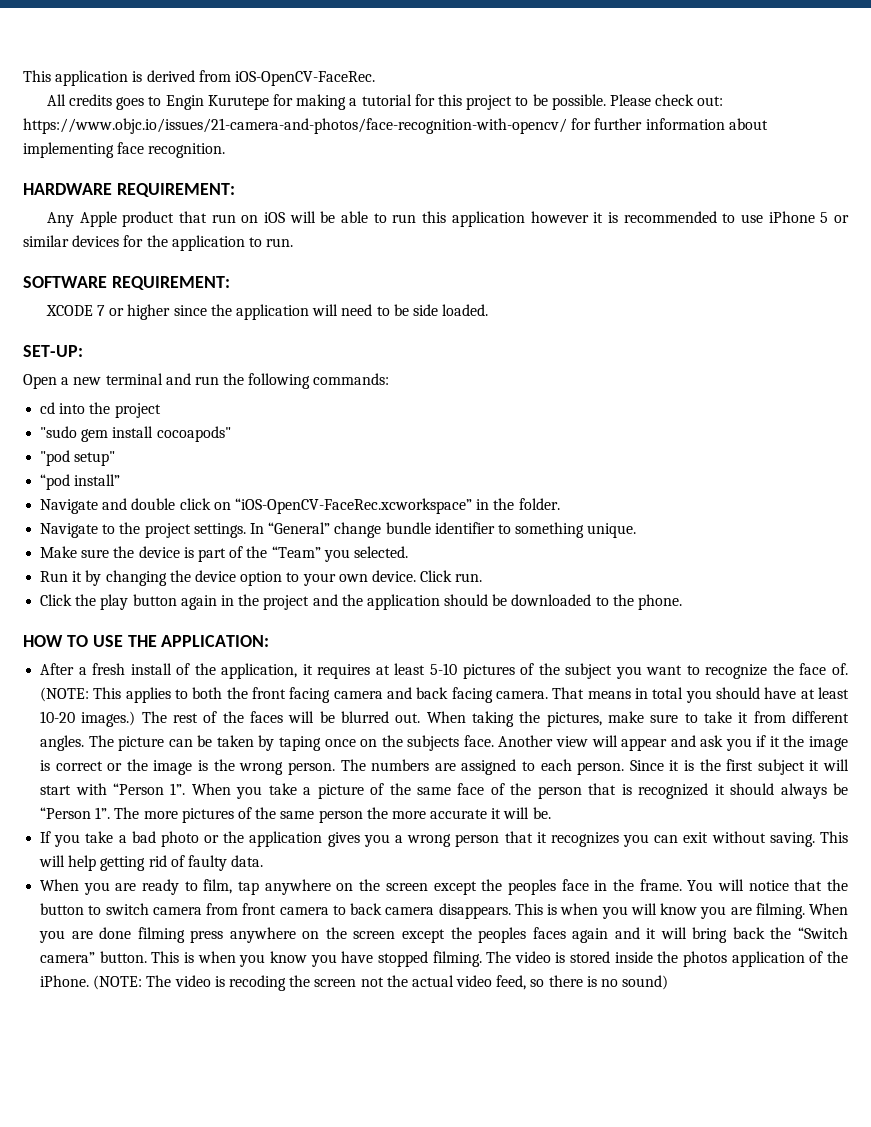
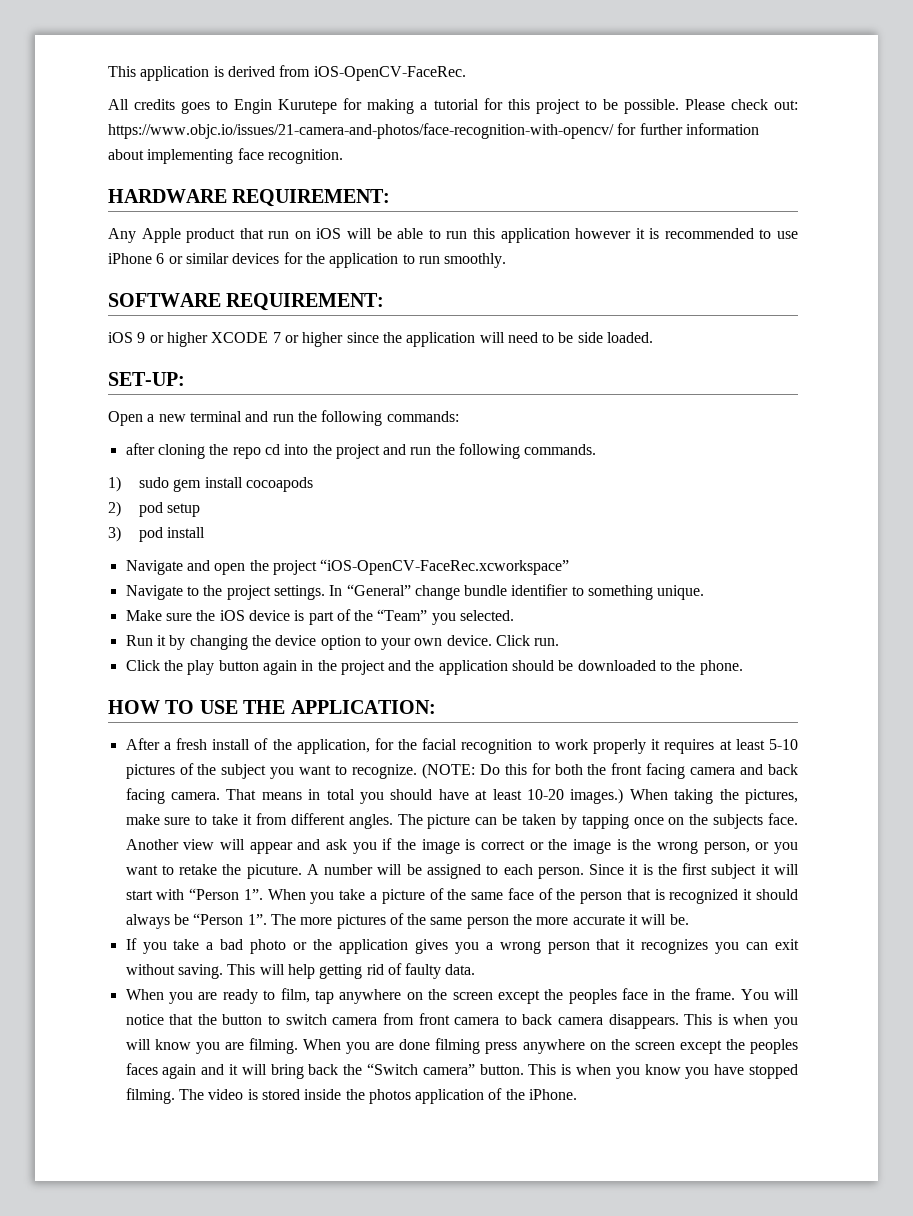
[820,212,829,223] 5 -> [156,253,165,264] 6
[266,238,294,247] run. -> [418,253,507,268] run smoothly.
(230, 283) none -> [108,332,208,347] iOS 9 or higher
(390, 379) none -> [125,443,261,459] after cloning the repo
[40,426,231,442] [40,450,116,466] [40,474,121,490] [40,498,560,514] // "sudo gem install cocoapods" // "pod setup" // “pod install” // Navigate and double click on “iOS-OpenCV-FaceRec.xcworkspace” in the folder. -> [383,443,597,459] [108,476,313,492] [108,501,201,517] [108,526,206,542] [125,559,570,575] and run the following commands. // 1) sudo gem install cocoapods // 2) pod setup // 3) pod install // Navigate and open the project “iOS-OpenCV-FaceRec.xcworkspace”
(135, 552) none -> [219,610,245,621] iOS
(298, 671) none -> [374,738,647,754] for the facial recognition to work properly
[705,663,848,679] [40,687,189,703] recognize the face of. (NOTE: This applies to -> [351,763,551,779] recognize. (NOTE: Do this for
[141,711,421,723] The rest of the faces will be blurred out. -> (624, 796) none
[278,736,321,751] taping -> [581,814,629,829] tapping
[769,736,780,747] it -> (393, 844) none
[287,759,456,775] person. The numbers are -> [703,842,798,854] [125,864,422,879] person, or you want to retake the picuture. A number will be
[93,975,669,991] (NOTE: The video is recoding the screen not the actual video feed, so there is no sound) -> (578, 1094) none

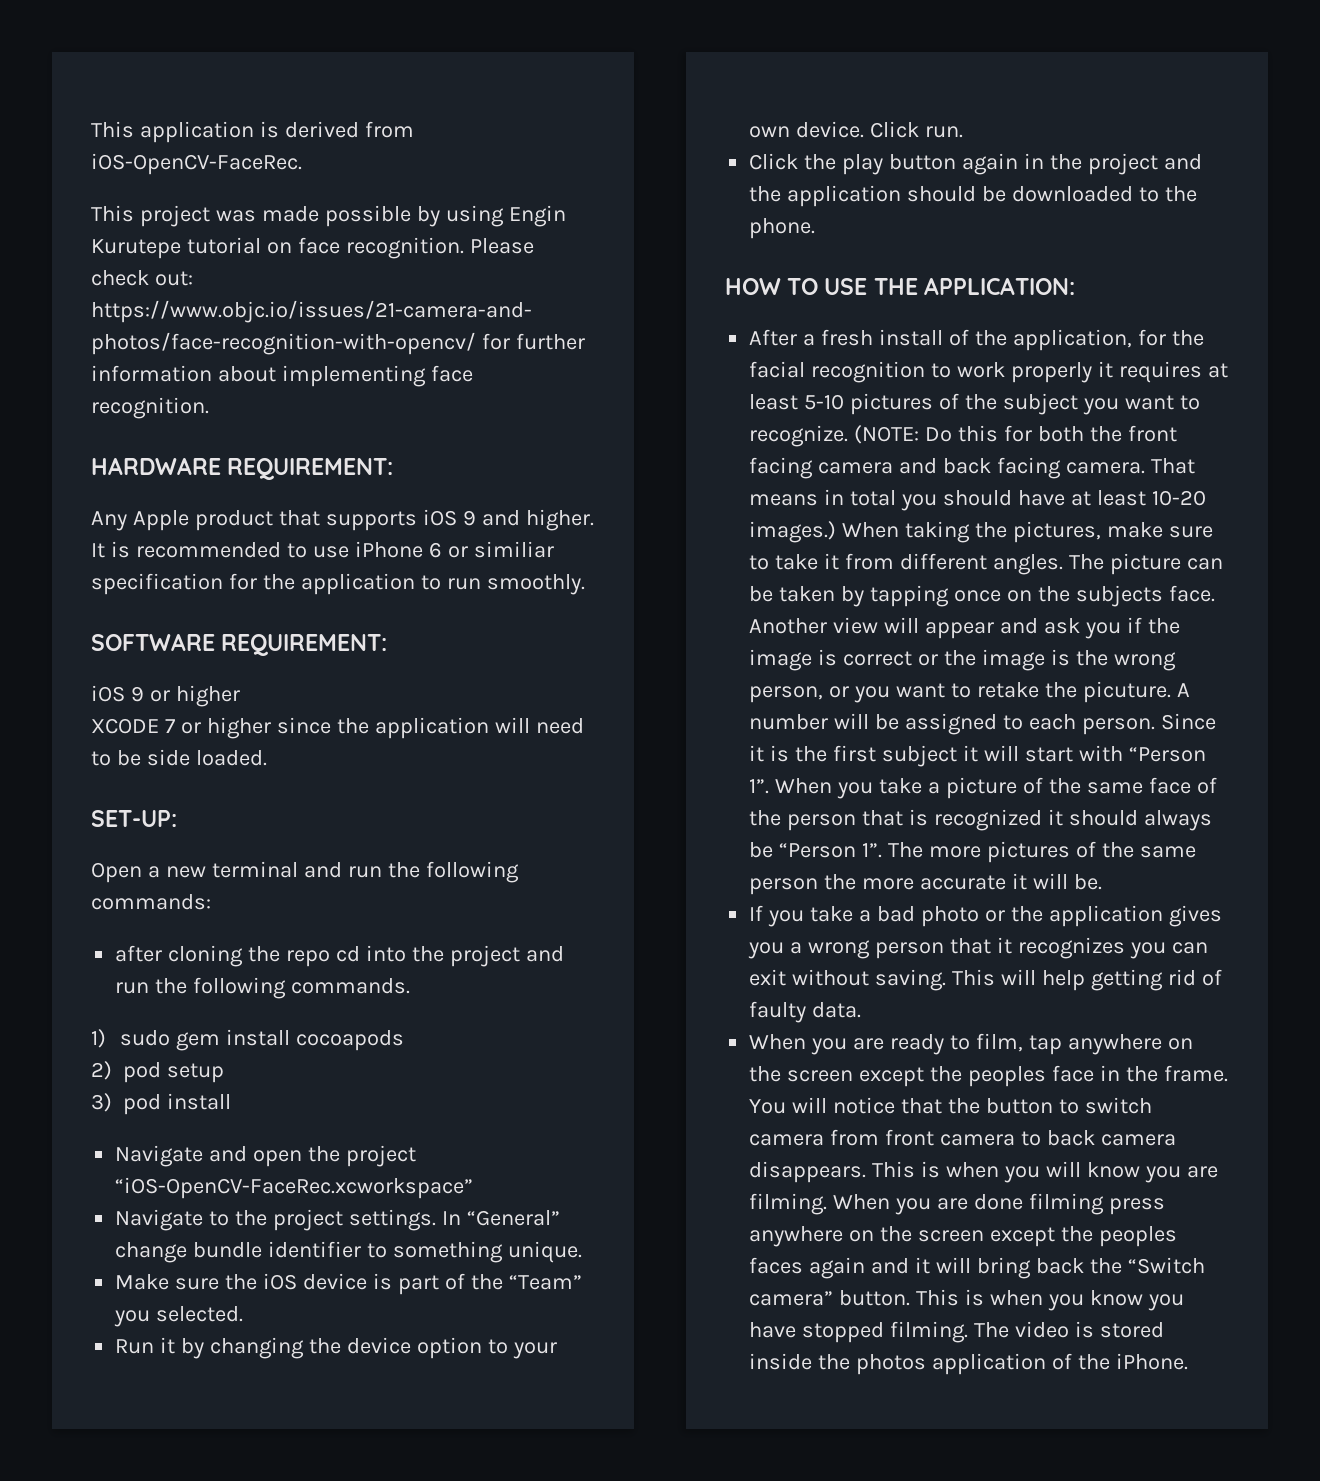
[108,98,679,114] All credits goes to Engin Kurutepe for making a tutorial for this project to be possible. -> [91,205,566,227] [91,237,464,259] This project was made possible by using Engin Kurutepe tutorial on face recognition.
[268,228,645,243] run on iOS will be able to run this application however it -> [325,509,594,531] [91,543,105,558] supports iOS 9 and higher. It
[185,253,280,264] similar devices -> [473,541,554,558] [91,573,223,595] similiar specification
(208, 339) none -> (240, 696) //

